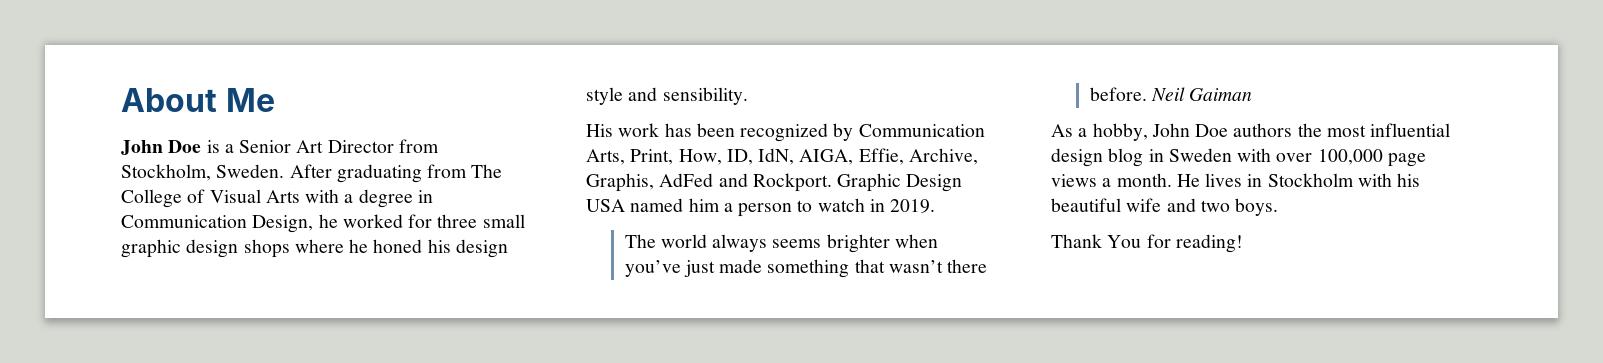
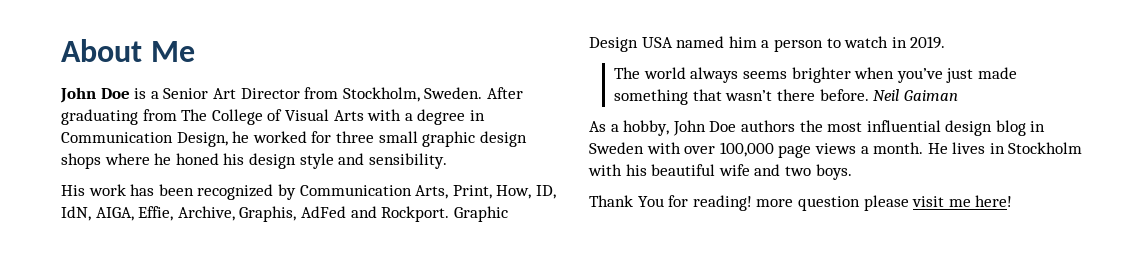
(1243, 243) none -> [756,195,1013,211] more question please visit me here!

